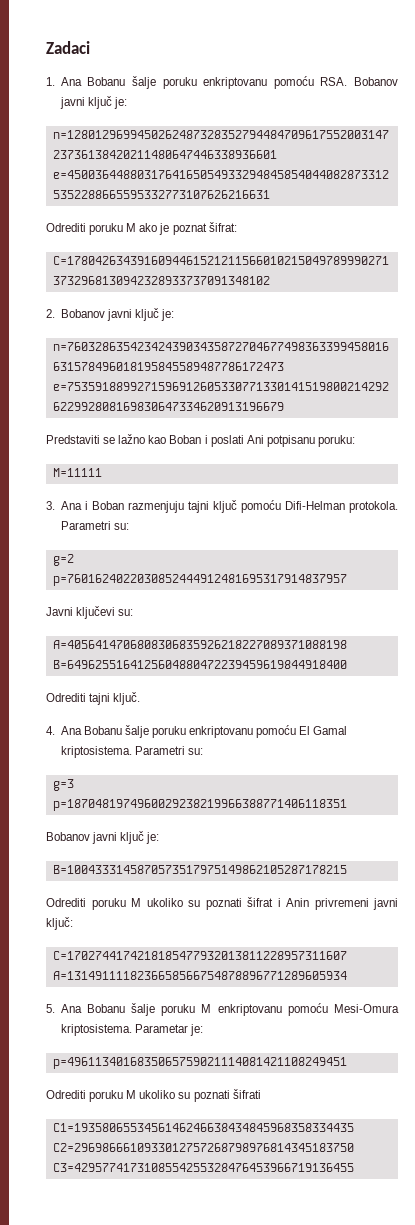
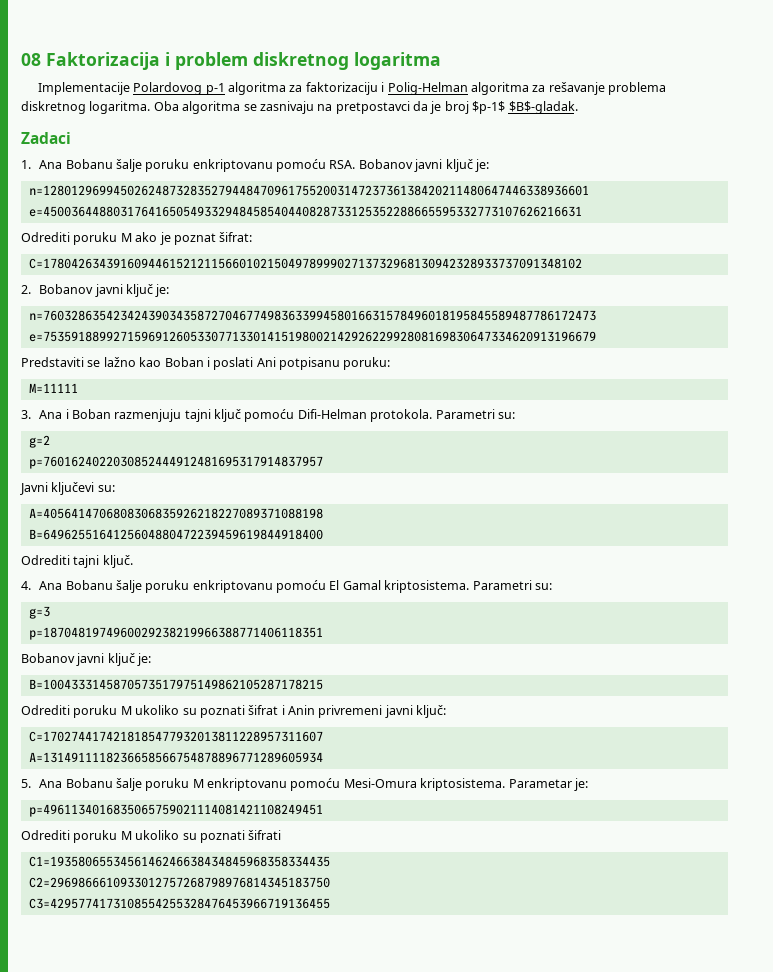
(46, 47) none -> [21,52,441,70] [37,82,667,95] [21,101,578,114] 08 Faktorizacija i problem diskretnog logaritma // Implementacije Polardovog p-1 algoritma za faktorizaciju i Polig-Helman algoritma za rešavanje problema diskretnog logaritma. Oba algoritma se zasnivaju na pretpostavci da je broj $p-1$ $B$-gladak. //

